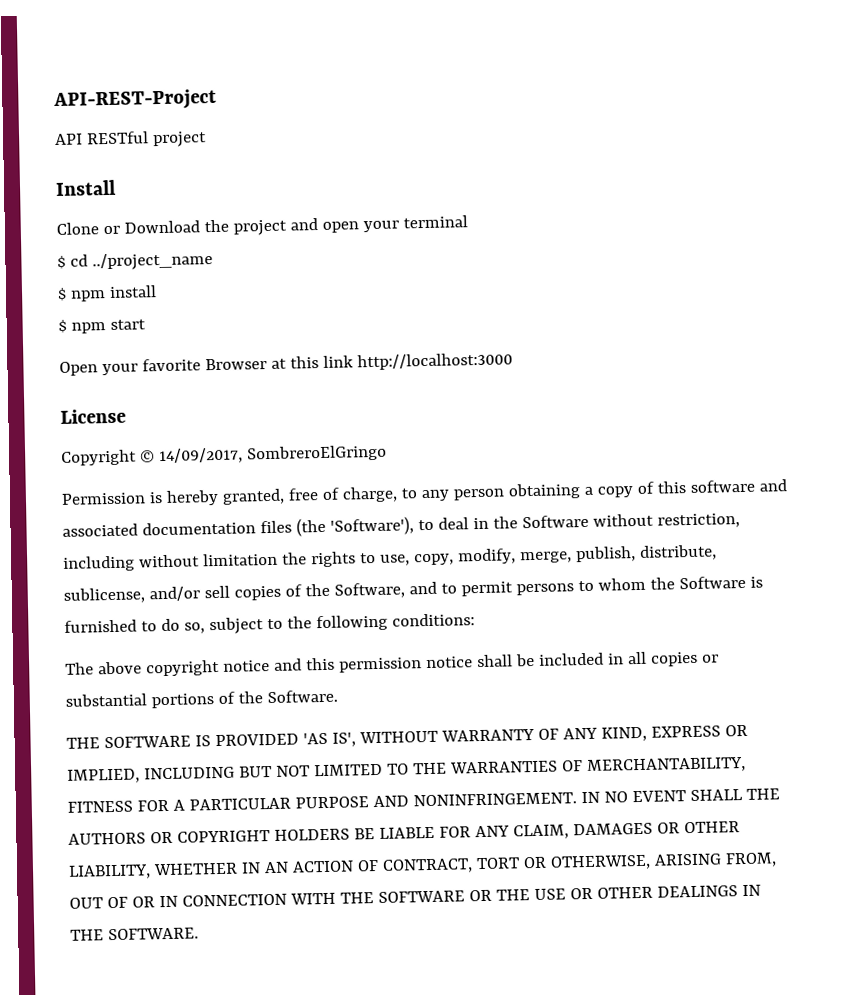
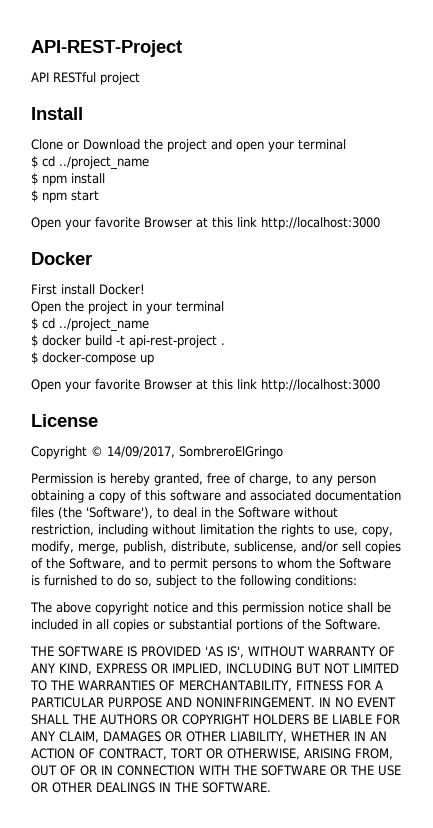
(513, 361) none -> [31,252,92,265] [31,284,145,295] [31,301,224,314] [31,318,149,332] [31,335,225,348] [31,352,154,365] [31,379,380,392] // Docker // First install Docker! // Open the project in your terminal // $ cd ../project_name // $ docker build -t api-rest-project . // $ docker-compose up // Open your favorite Browser at this link http://localhost:3000

